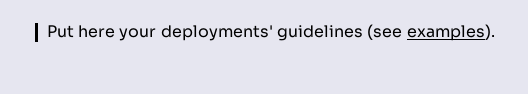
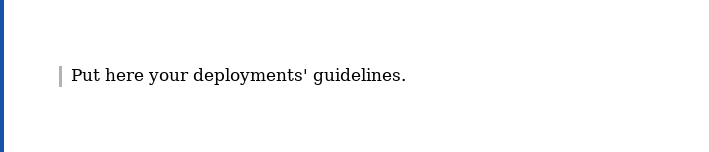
[276,24,495,41] guidelines (see examples). -> [312,68,406,85] guidelines.

